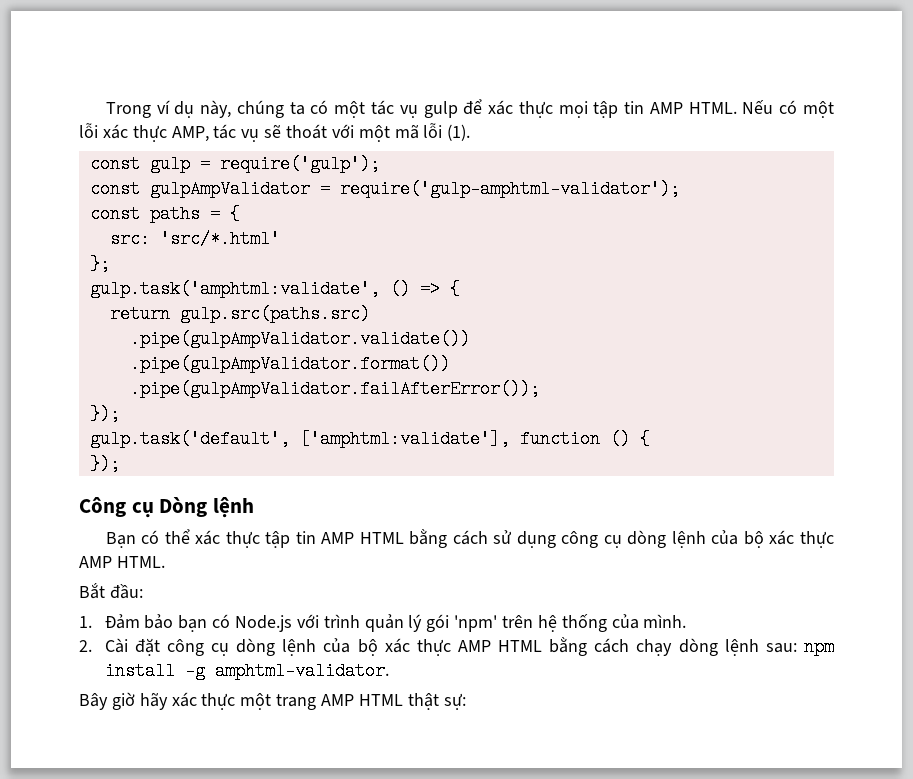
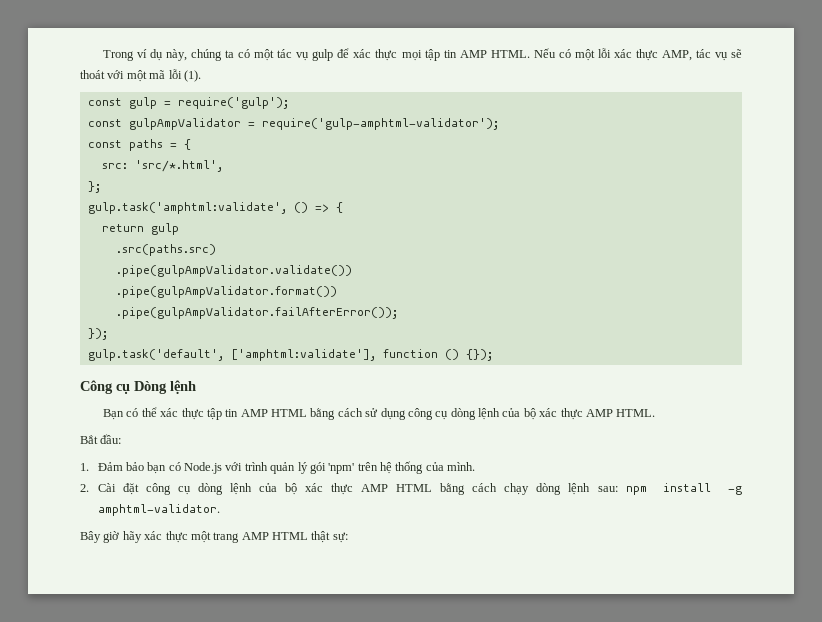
[159,230,280,248] 'src/*.html' -> [134,160,223,172] 'src/*.html',
[179,305,370,323] gulp.src(paths.src) -> [150,223,179,235] [115,244,216,256] gulp // .src(paths.src)
[639,430,650,448] [89,455,120,473] { // }); -> [465,349,493,361] {});

